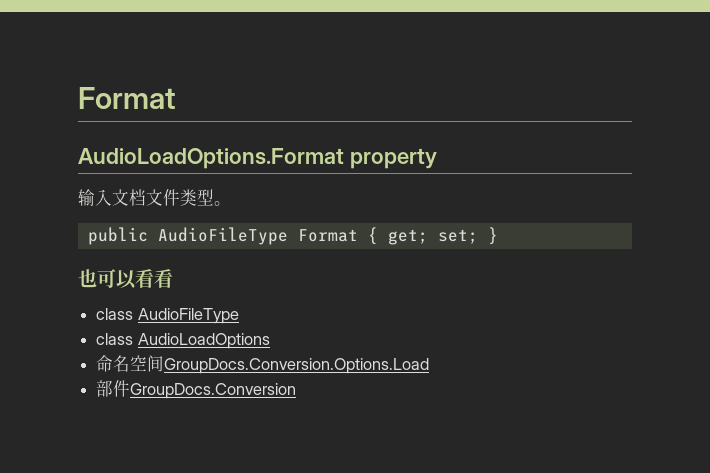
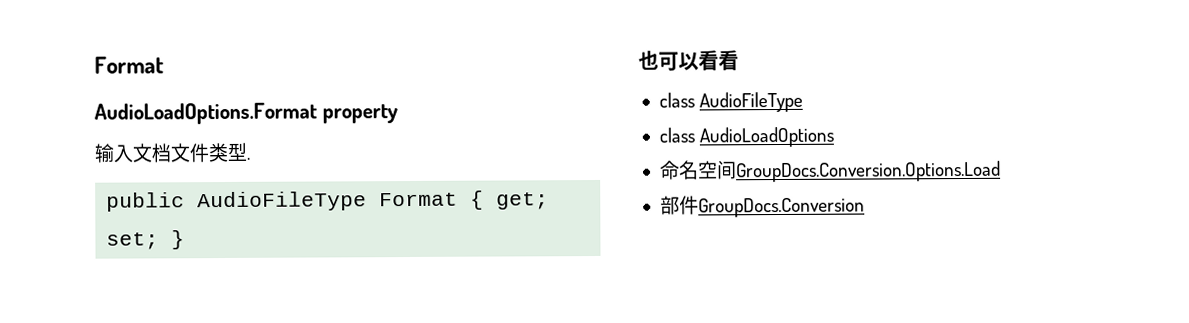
[214,201,231,206] 。 -> [246,157,250,160] .

